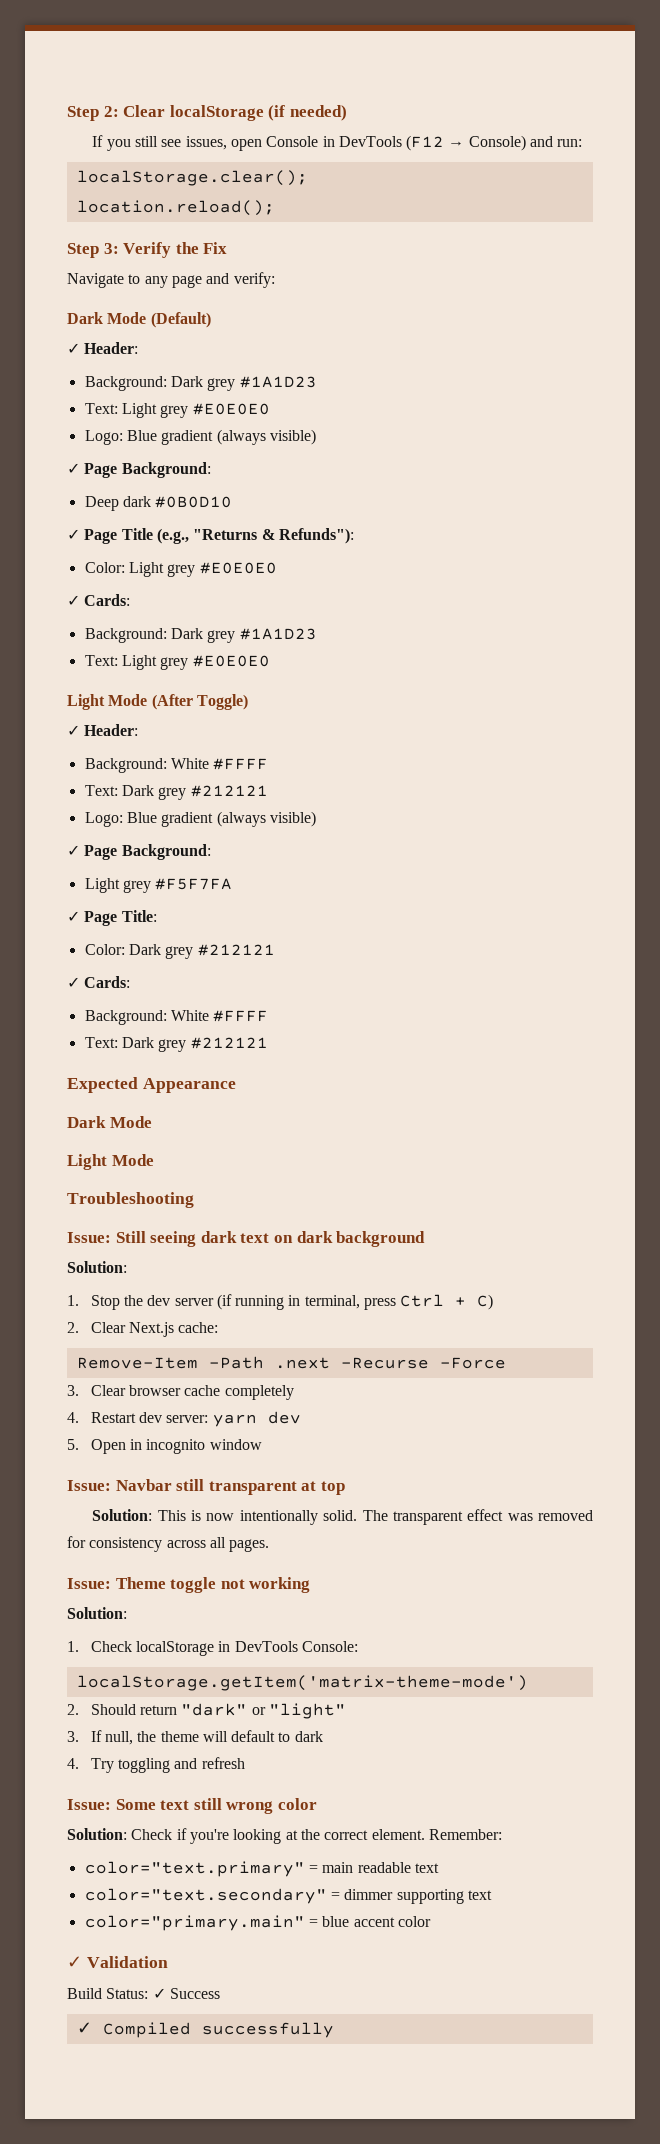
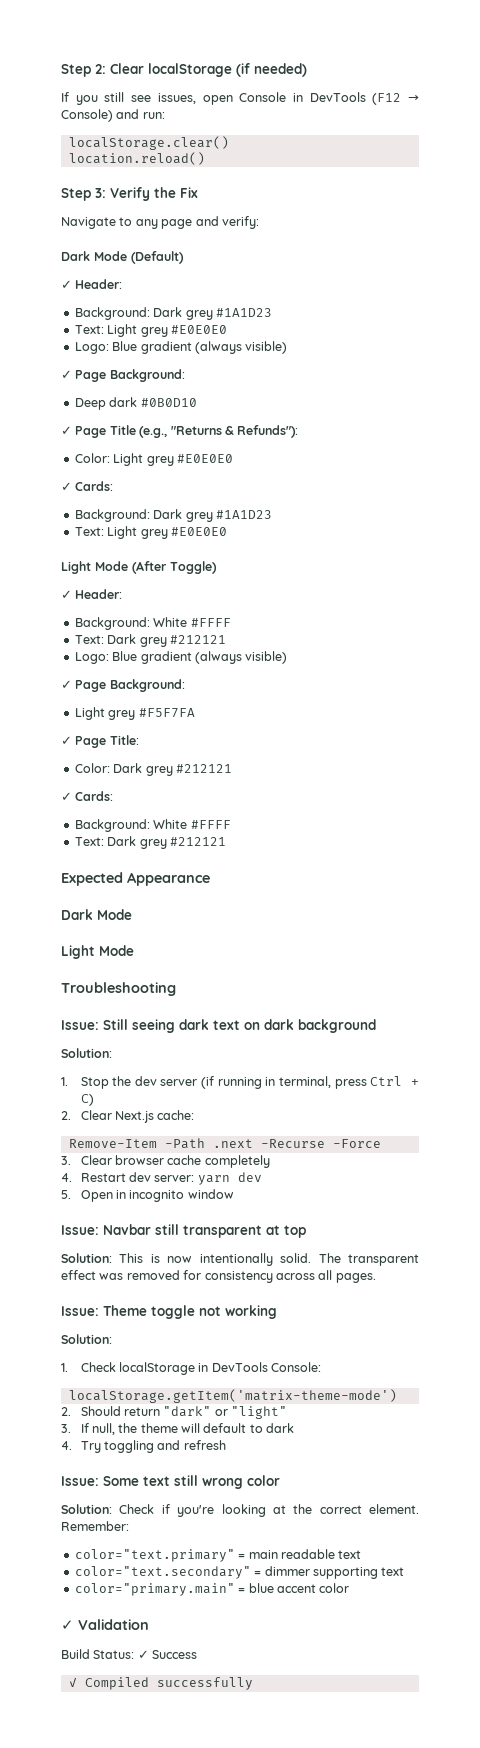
[76,170,308,186] [76,200,275,216] localStorage.clear(); // location.reload(); -> [68,136,229,150] [68,152,205,165] localStorage.clear() // location.reload()

